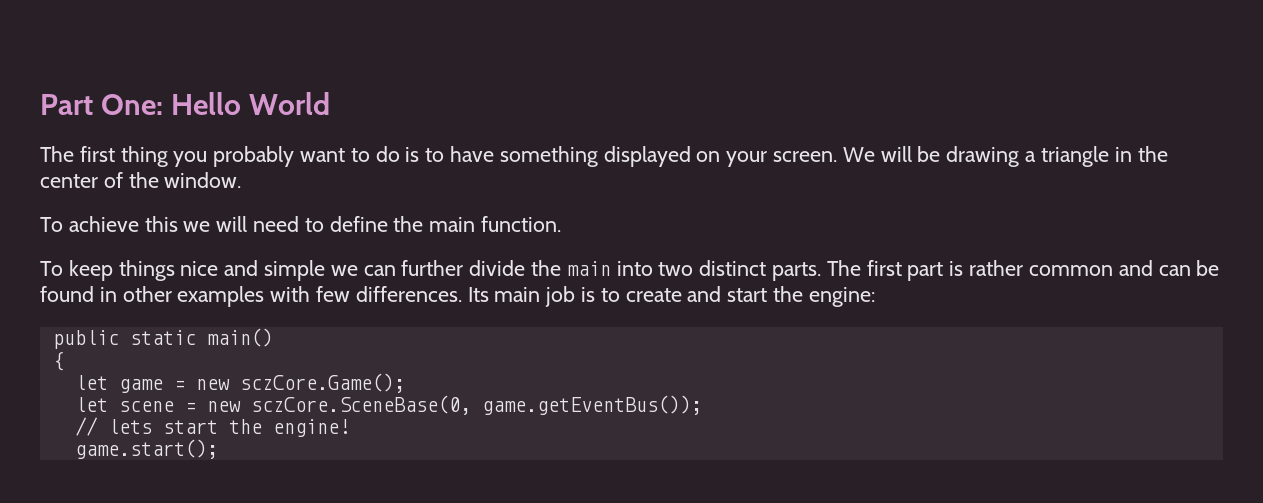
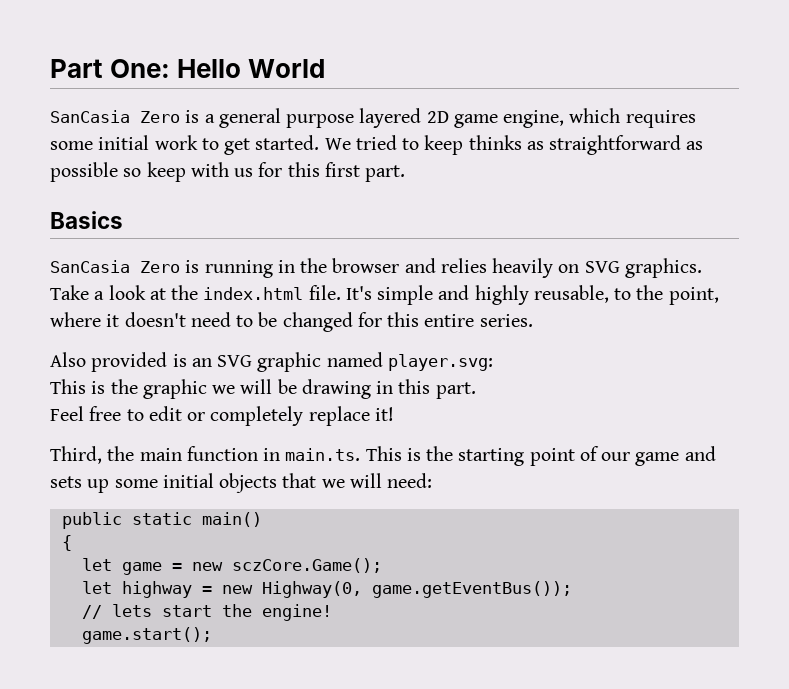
[40,146,1168,167] [40,172,242,188] [40,216,562,232] [40,260,1220,281] [40,286,875,307] The first thing you probably want to do is to have something displayed on your screen. We will be drawing a triangle in the center of the window. // To achieve this we will need to define the main function. // To keep things nice and simple we can further divide the main into two distinct parts. The first part is rather common and can be found in other examples with few differences. Its main job is to create and start the engine: -> [50,108,696,128] [50,135,704,155] [50,162,406,182] [50,211,123,229] [50,258,702,278] [50,285,719,305] [50,312,533,332] [50,352,493,372] [50,379,476,399] [50,406,394,426] [50,446,716,466] [50,473,433,493] SanCasia Zero is a general purpose layered 2D game engine, which requires some initial work to get started. We tried to keep thinks as straightforward as possible so keep with us for this first part. // Basics // SanCasia Zero is running in the browser and relies heavily on SVG graphics. Take a look at the index.html file. It's simple and highly reusable, to the point, where it doesn't need to be changed for this entire series. // Also provided is an SVG graphic named player.svg: // This is the graphic we will be drawing in this part. // Feel free to edit or completely replace it! // Third, the main function in main.ts. This is the starting point of our game and sets up some initial objects that we will need:
[118,395,471,415] scene = new sczCore.SceneBase(0, -> [121,581,362,598] highway = new Highway(0,

